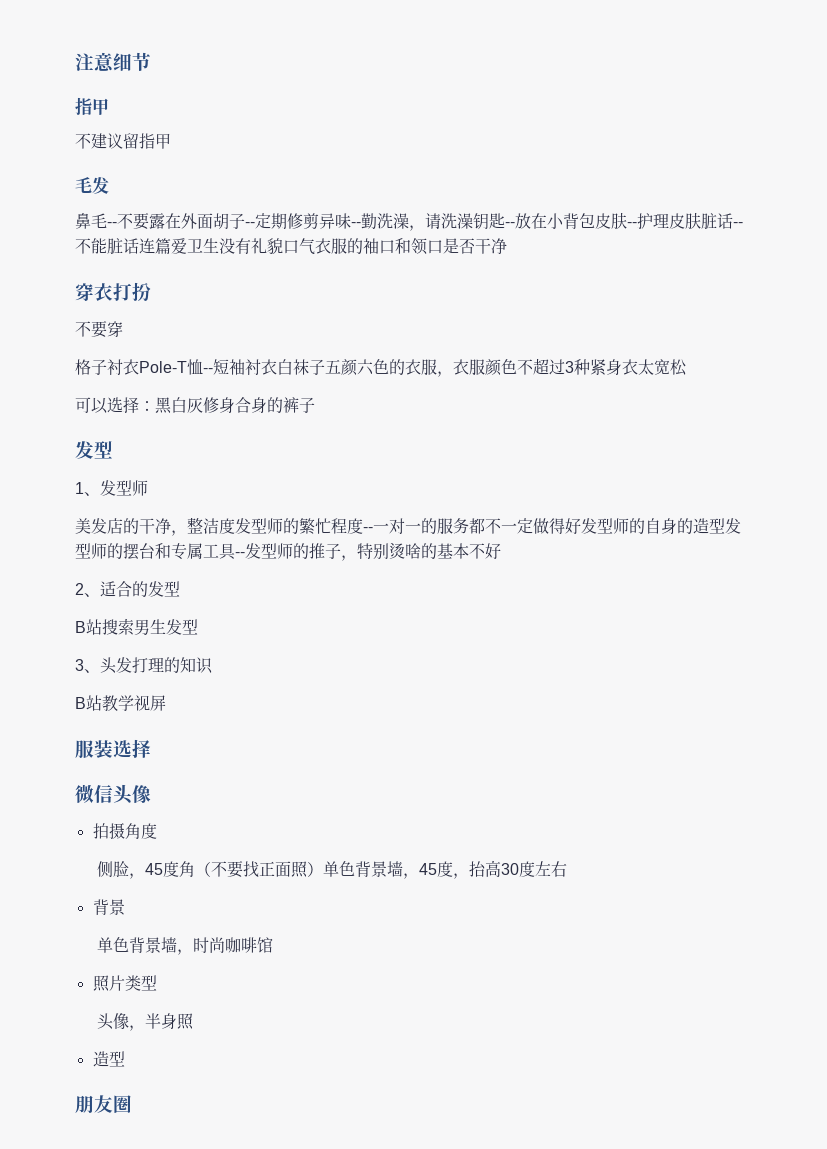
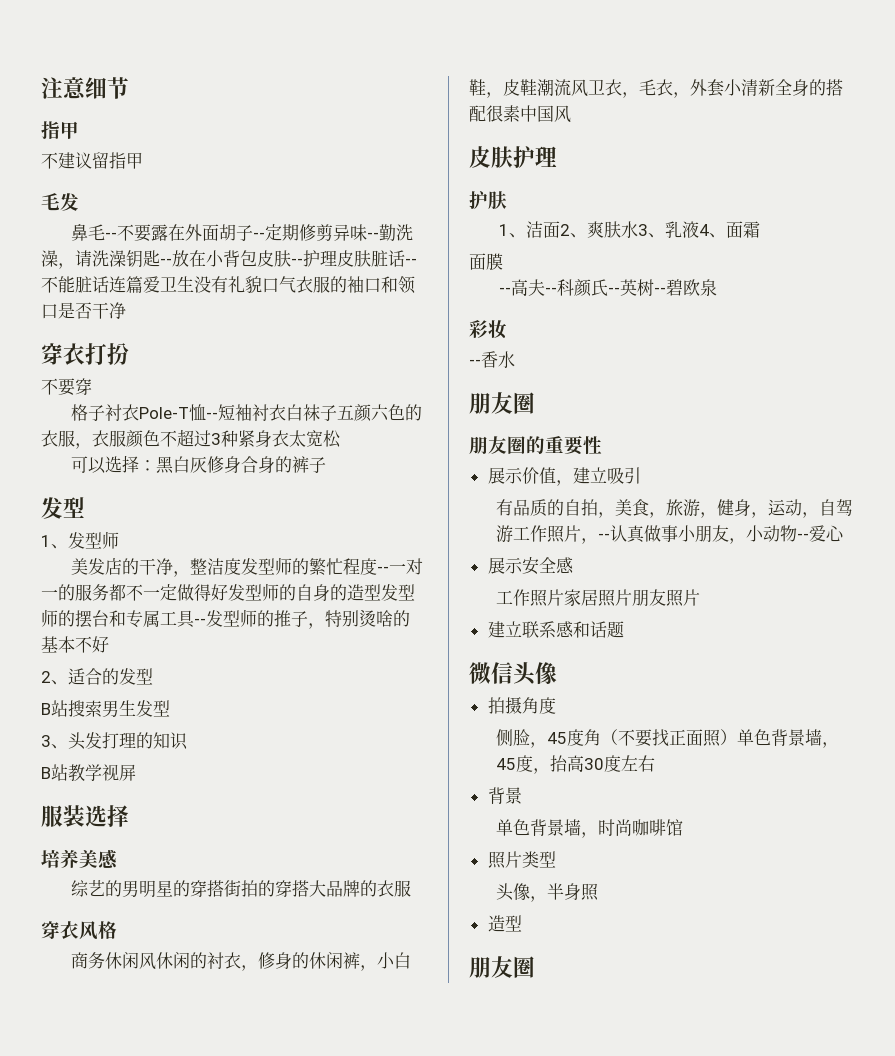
(151, 748) none -> [41,849,118,869] [70,880,411,898] [41,921,117,940] [70,951,411,971] [469,79,843,98] [469,105,571,123] [469,146,557,168] [469,190,507,210] [498,221,760,238] [469,253,503,270] [498,279,717,297] [469,320,507,339] [469,351,515,368] [469,392,535,414] [469,436,602,455] [487,467,641,486] [495,499,853,518] [495,525,844,544] [487,557,574,575] [495,589,700,607] [487,621,624,638] // 培养美感 // 综艺的男明星的穿搭街拍的穿搭大品牌的衣服 // 穿衣风格 // 商务休闲风休闲的衬衣，修身的休闲裤，小白鞋，皮鞋潮流风卫衣，毛衣，外套小清新全身的搭配很素中国风 // 皮肤护理 // 护肤 // 1、洁面2、爽肤水3、乳液4、面霜 // 面膜 // --高夫--科颜氏--英树--碧欧泉 // 彩妆 // --香水 // 朋友圈 // 朋友圈的重要性 // 展示价值，建立吸引 // 有品质的自拍，美食，旅游，健身，运动，自驾游工作照片，--认真做事小朋友，小动物--爱心 // 展示安全感 // 工作照片家居照片朋友照片 // 建立联系感和话题

